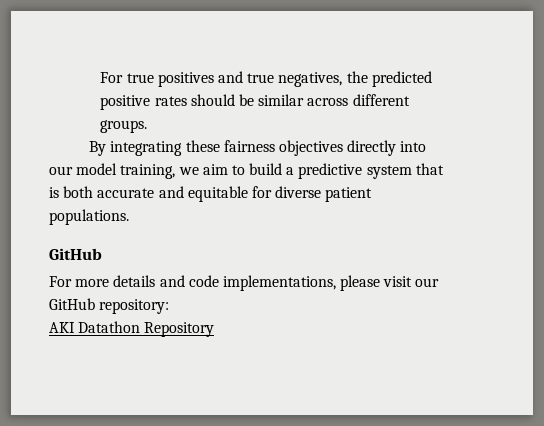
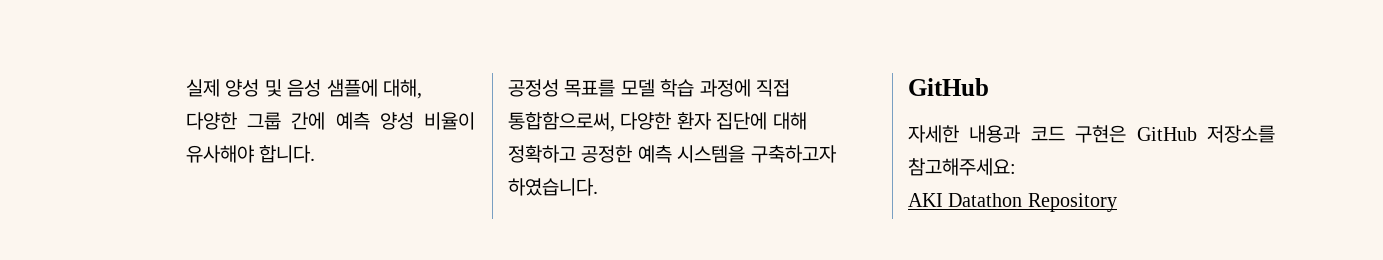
[100,71,432,87] [100,94,410,110] [100,120,148,133] [89,140,427,156] [49,163,444,179] [49,186,373,202] [49,209,129,225] [49,248,102,260] [49,275,440,291] [49,298,170,314] For true positives and true negatives, the predicted positive rates should be similar across different groups. // By integrating these fairness objectives directly into our model training, we aim to build a predictive system that is both accurate and equitable for diverse patient populations. // GitHub // For more details and code implementations, please visit our GitHub repository: -> [185,79,422,99] [185,112,475,130] [185,145,316,163] [508,79,790,97] [508,112,807,132] [508,145,837,163] [508,178,598,196] [908,78,989,96] [908,125,1275,143] [908,158,1016,176] 실제 양성 및 음성 샘플에 대해, 다양한 그룹 간에 예측 양성 비율이 유사해야 합니다. // 공정성 목표를 모델 학습 과정에 직접 통합함으로써, 다양한 환자 집단에 대해 정확하고 공정한 예측 시스템을 구축하고자 하였습니다. // GitHub // 자세한 내용과 코드 구현은 GitHub 저장소를 참고해주세요:

